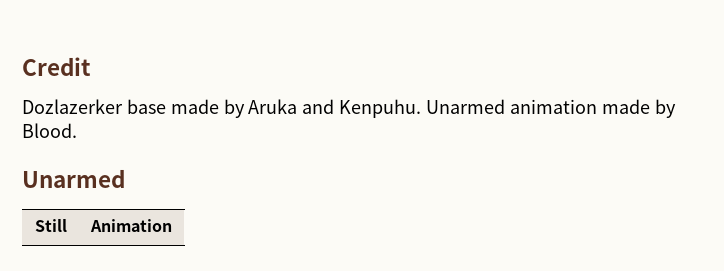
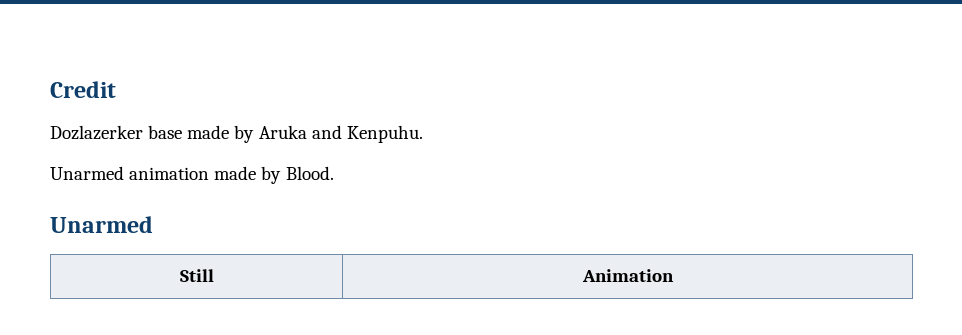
(422, 108) none -> (423, 134) //

